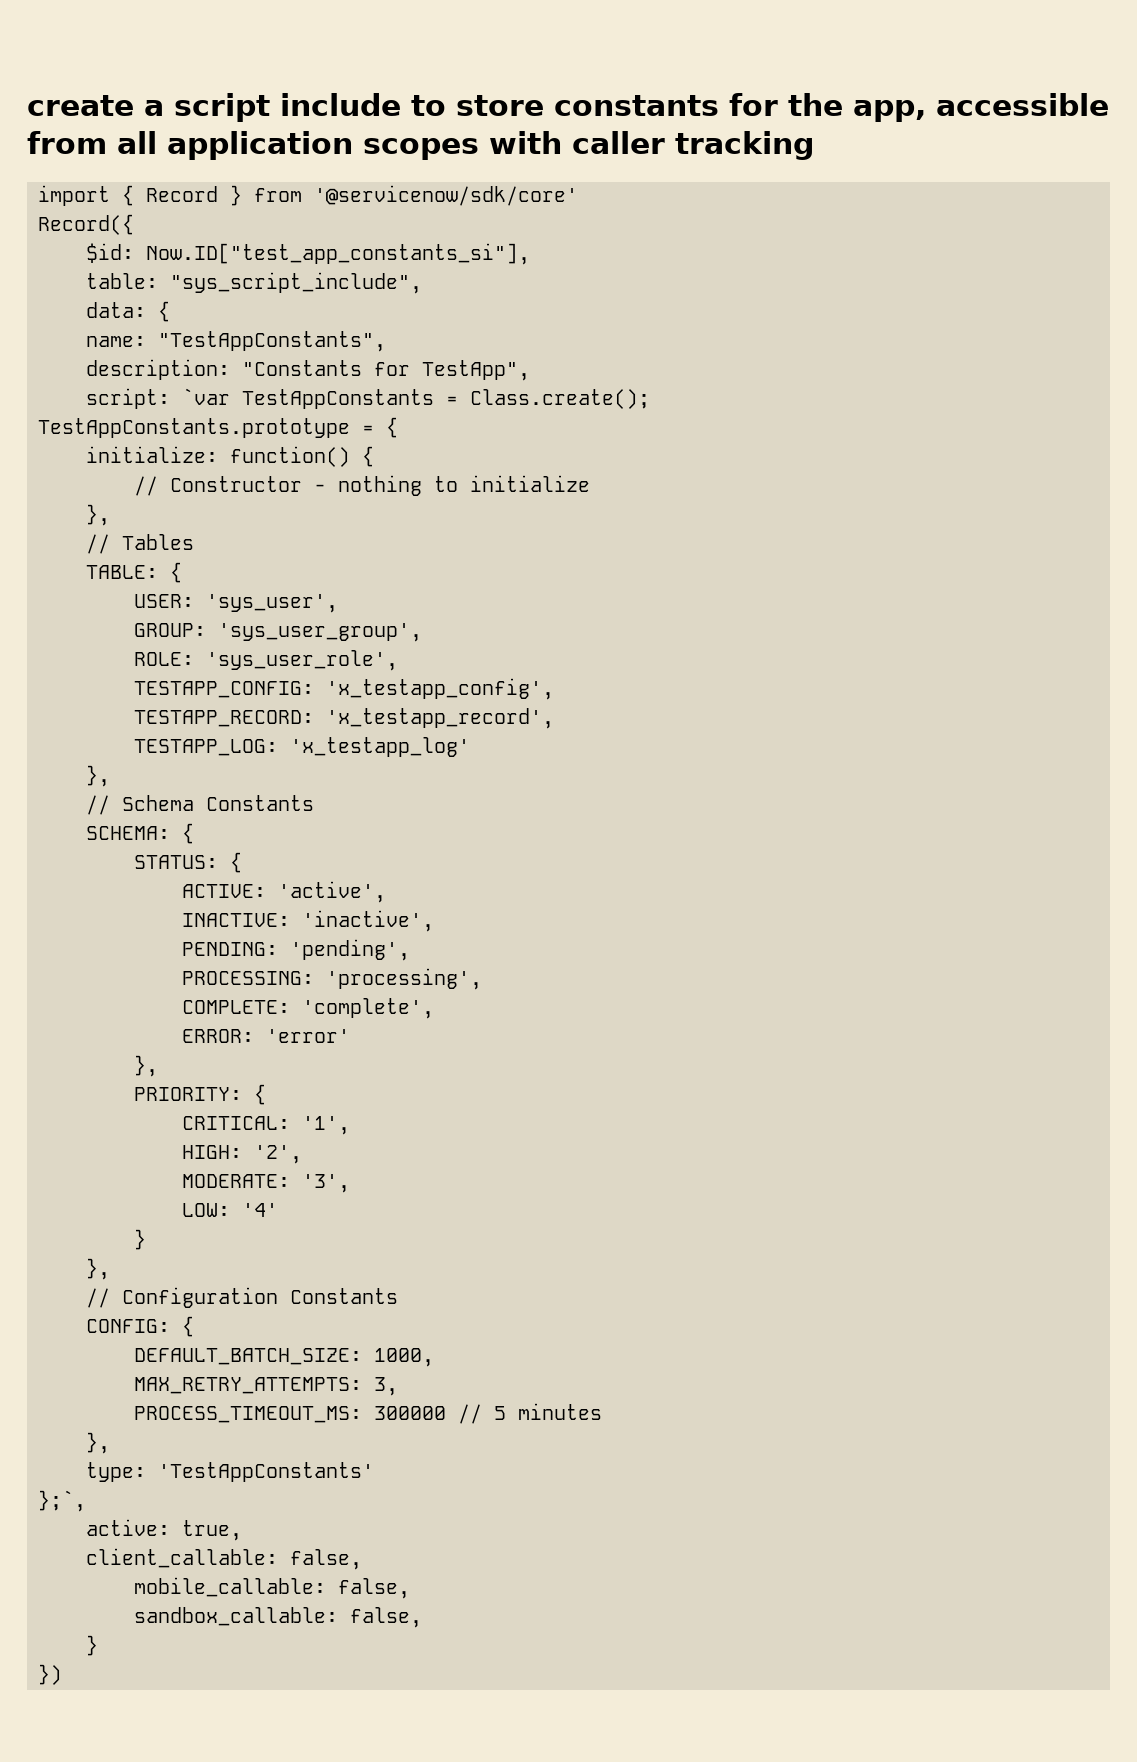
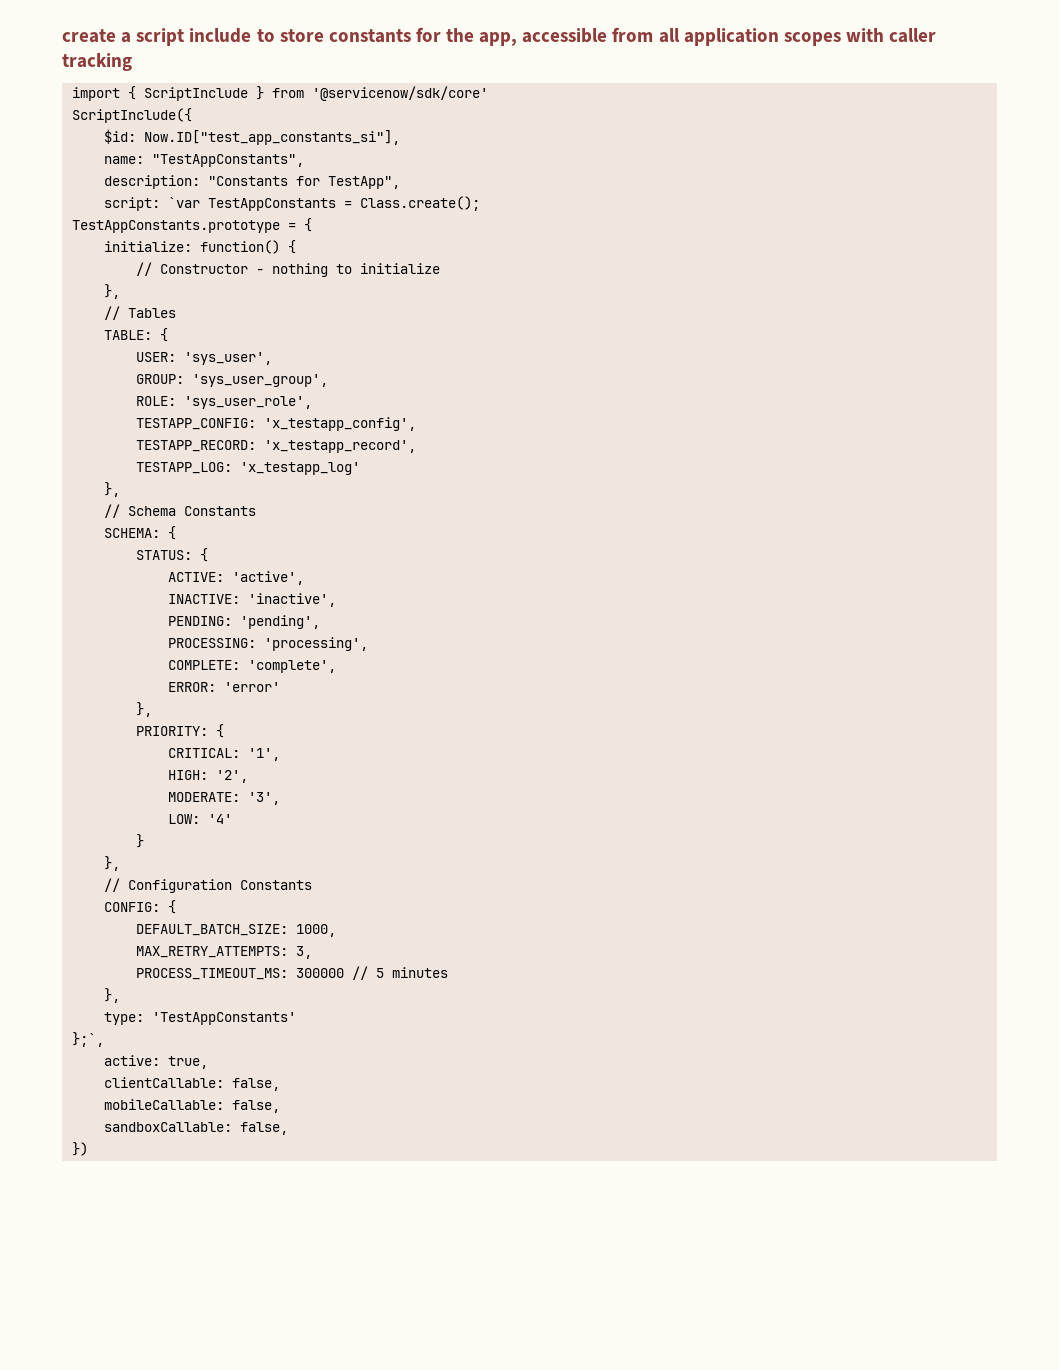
[146,186,219,202] Record -> [143,87,248,101] ScriptInclude
[38,214,135,235] Record({ -> [71,108,192,123] ScriptInclude({
[86,272,423,294] [86,301,171,322] // table: "sys_script_include", // data: { -> (400, 137) none
[86,1548,363,1570] [134,1577,411,1599] [134,1607,423,1628] [86,1635,99,1656] client_callable: false, // mobile_callable: false, // sandbox_callable: false, // } -> [103,1077,280,1091] [103,1099,280,1113] [103,1122,288,1135] clientCallable: false, // mobileCallable: false, // sandboxCallable: false,

